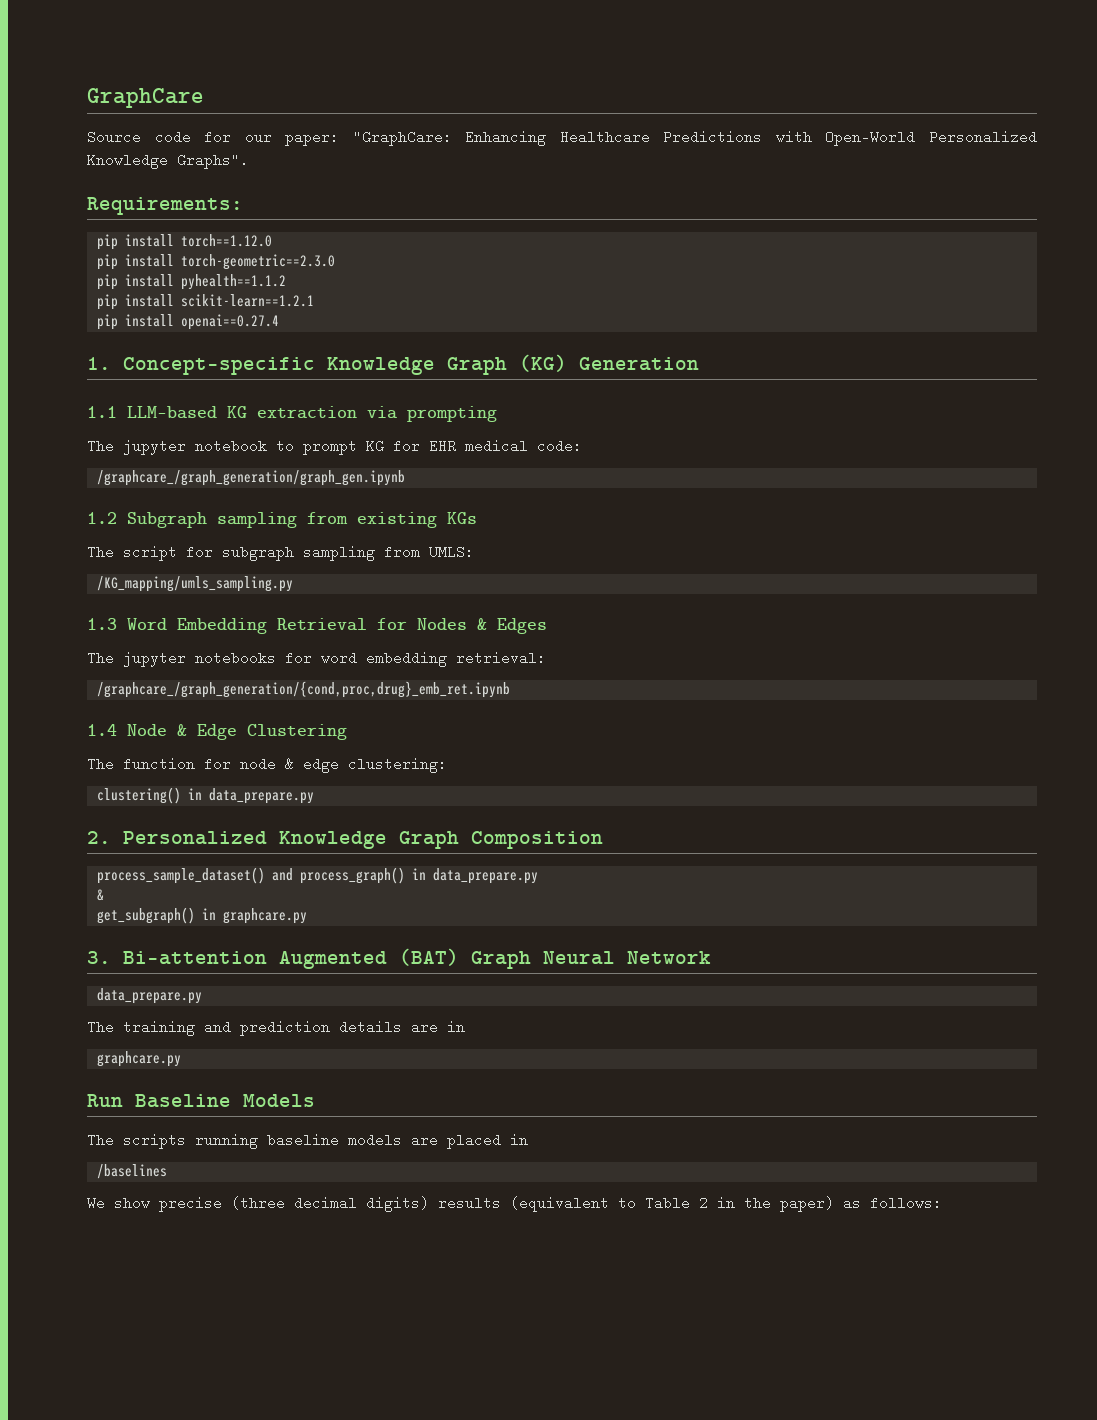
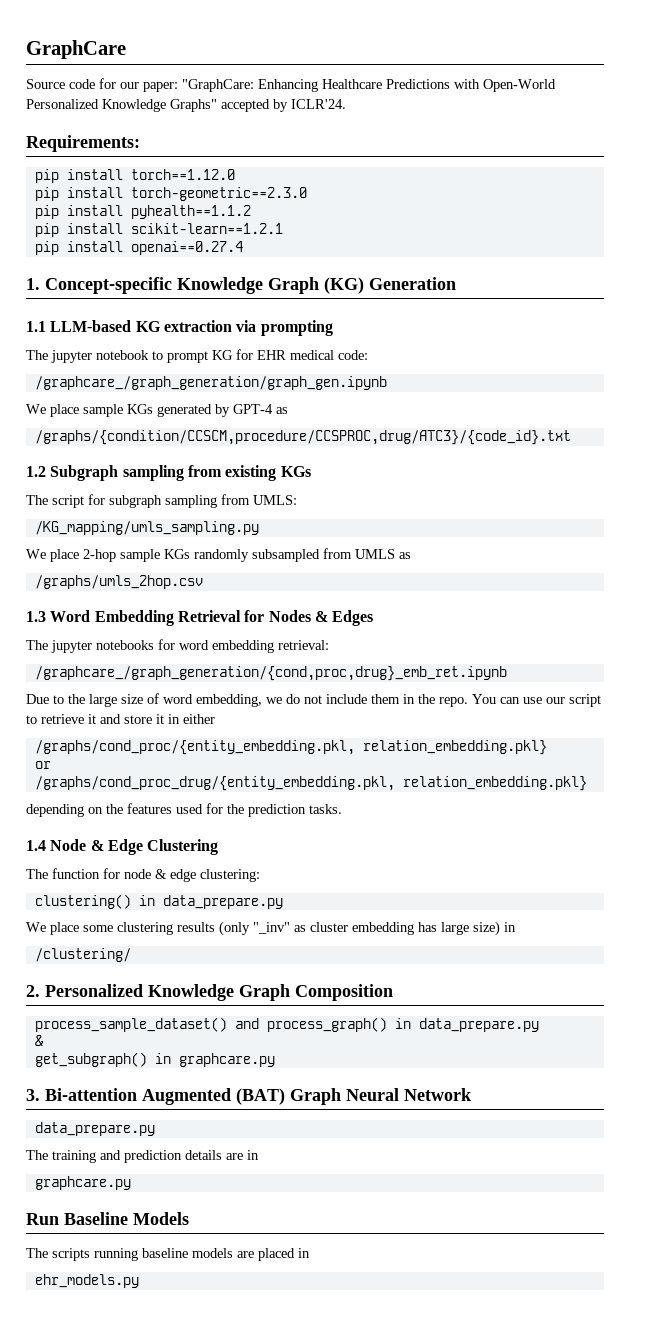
[177,153,249,169] Graphs". -> [170,99,346,112] Graphs" accepted by ICLR'24.
(406, 478) none -> [26,404,288,417] [34,430,571,445] // We place sample KGs generated by GPT-4 as // /graphs/{condition/CCSCM,procedure/CCSPROC,drug/ATC3}/{code_id}.txt
(294, 584) none -> [26,548,411,562] [34,575,203,589] // We place 2-hop sample KGs randomly subsampled from UMLS as // /graphs/umls_2hop.csv
(511, 689) none -> [26,693,601,707] [26,714,215,724] [34,740,547,755] [34,761,51,769] [34,776,587,791] [26,803,342,817] // Due to the large size of word embedding, we do not include them in the repo. You can use our script to retrieve it and store it in either // /graphs/cond_proc/{entity_embedding.pkl, relation_embedding.pkl} // or // /graphs/cond_proc_drug/{entity_embedding.pkl, relation_embedding.pkl} // depending on the features used for the prediction tasks.
(315, 796) none -> [26,921,516,936] [34,948,131,962] // We place some clustering results (only "_inv" as cluster embedding has large size) in // /clustering/
[97,1164,168,1179] [87,1196,942,1212] /baselines // We show precise (three decimal digits) results (equivalent to Table 2 in the paper) as follows: -> [34,1274,139,1288] ehr_models.py

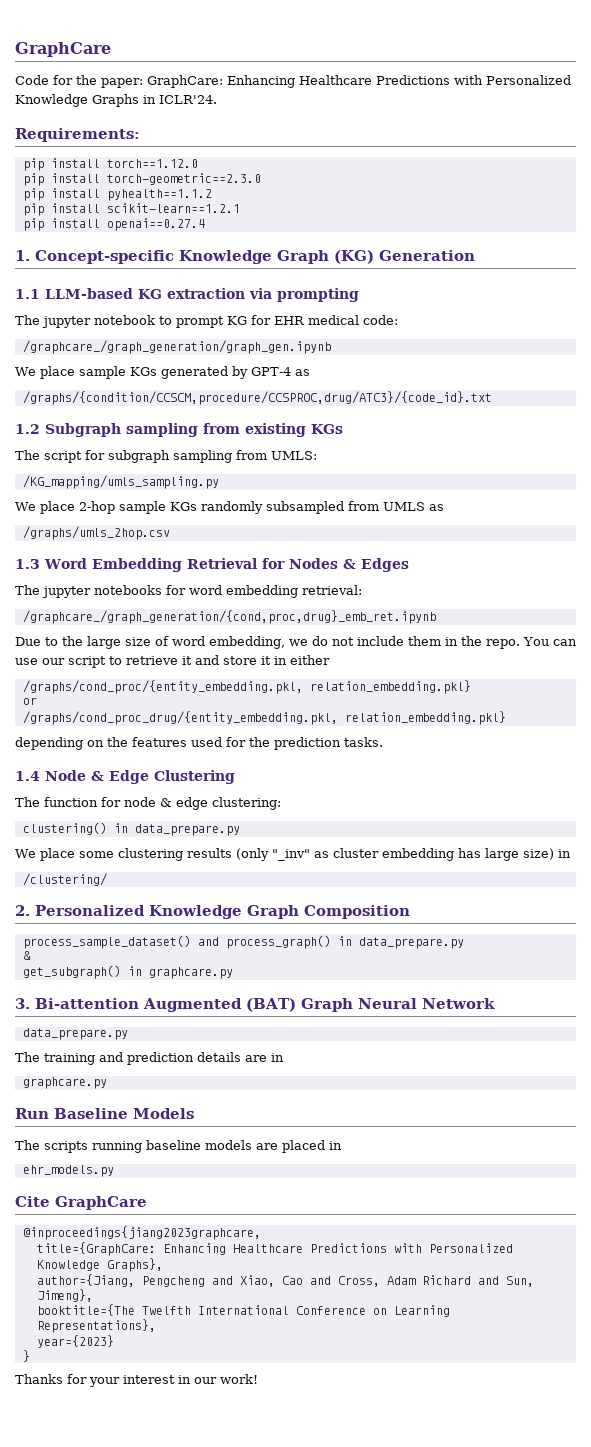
[26,40,126,59] [26,78,556,92] [26,99,288,112] GraphCare // Source code for our paper: "GraphCare: Enhancing Healthcare Predictions with Open-World Personalized Knowledge Graphs" accepted by -> [15,42,111,57] [15,75,571,88] [15,94,156,107] GraphCare // Code for the paper: GraphCare: Enhancing Healthcare Predictions with Personalized Knowledge Graphs in
(139, 1281) none -> [15,1196,147,1210] [22,1226,261,1240] [36,1242,513,1256] [36,1258,163,1272] [36,1274,534,1287] [36,1289,93,1302] [36,1304,450,1317] [36,1319,156,1333] [36,1335,114,1348] [22,1350,30,1362] [15,1374,258,1387] // Cite GraphCare // @inproceedings{jiang2023graphcare, // title={GraphCare: Enhancing Healthcare Predictions with Personalized Knowledge Graphs}, // author={Jiang, Pengcheng and Xiao, Cao and Cross, Adam Richard and Sun, Jimeng}, // booktitle={The Twelfth International Conference on Learning Representations}, // year={2023} // } // Thanks for your interest in our work!

